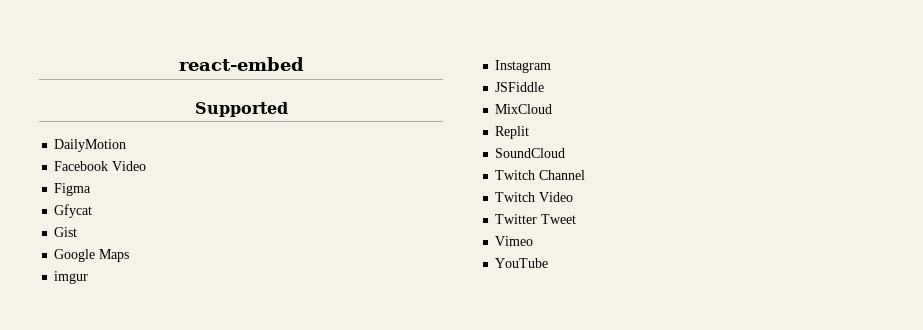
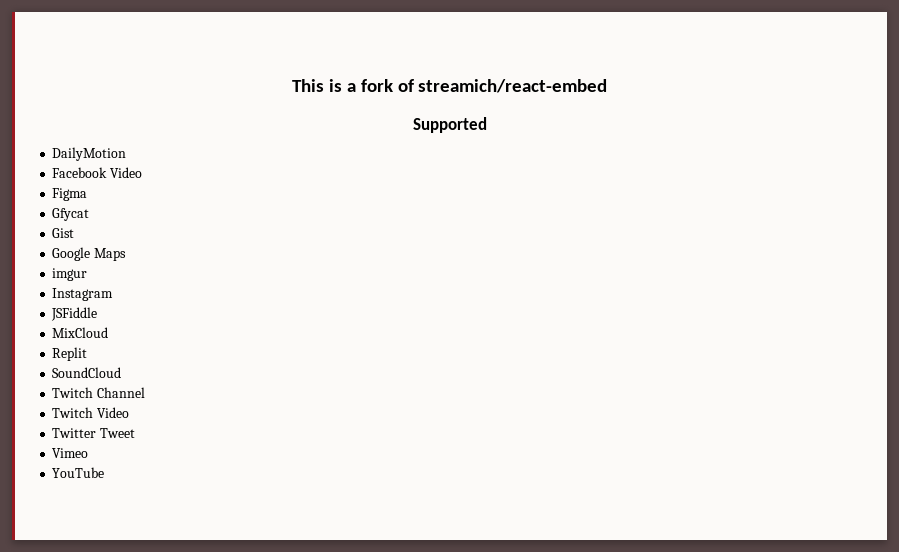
[178,57,304,71] react-embed -> [291,79,608,93] This is a fork of streamich/react-embed

